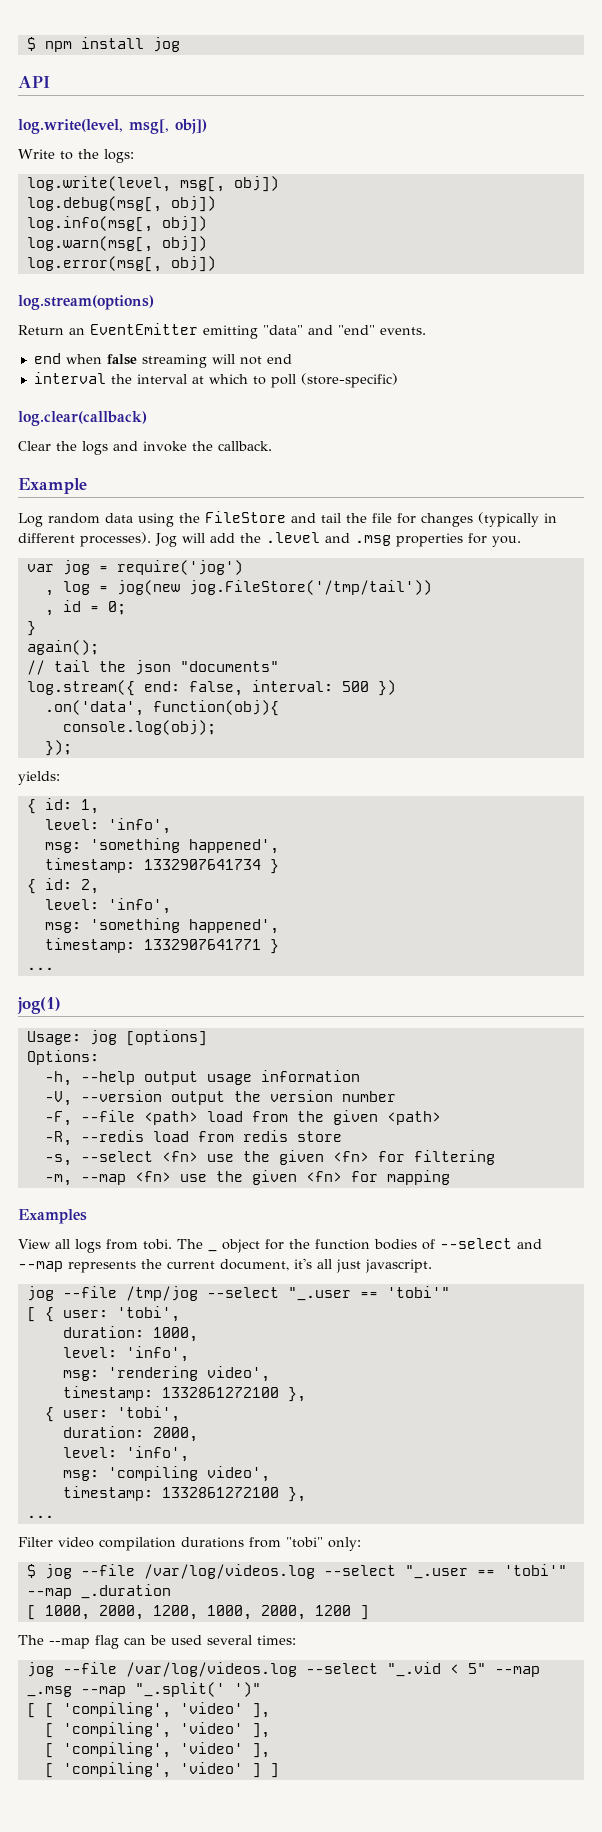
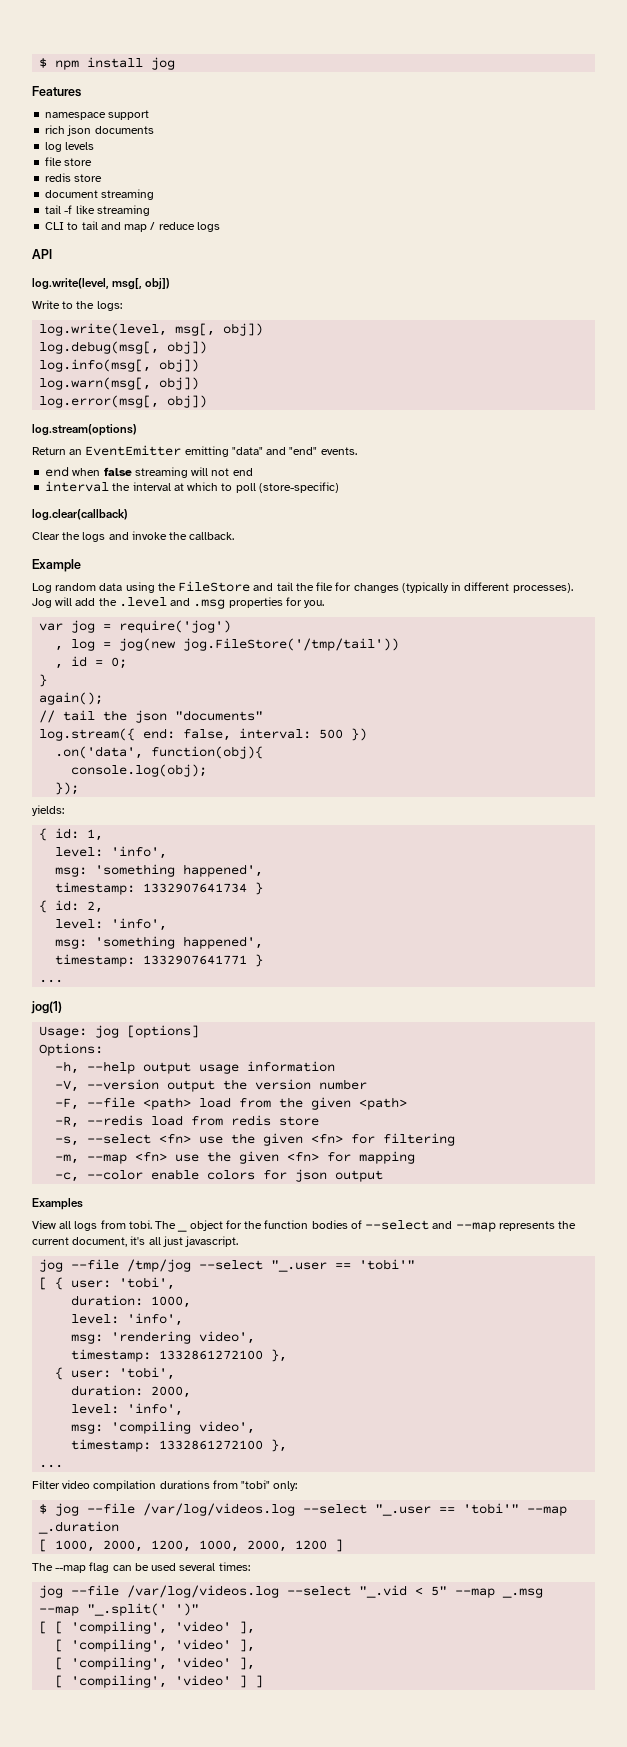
(180, 44) none -> [32,86,81,97] [45,110,150,120] [45,125,154,136] [45,142,95,152] [45,157,93,166] [45,173,103,182] [45,189,155,200] [45,205,150,216] [45,221,220,232] // Features // namespace support // rich json documents // log levels // file store // redis store // document streaming // tail -f like streaming // CLI to tail and map / reduce logs
(450, 1177) none -> [55,1169,384,1182] // -c, --color enable colors for json output

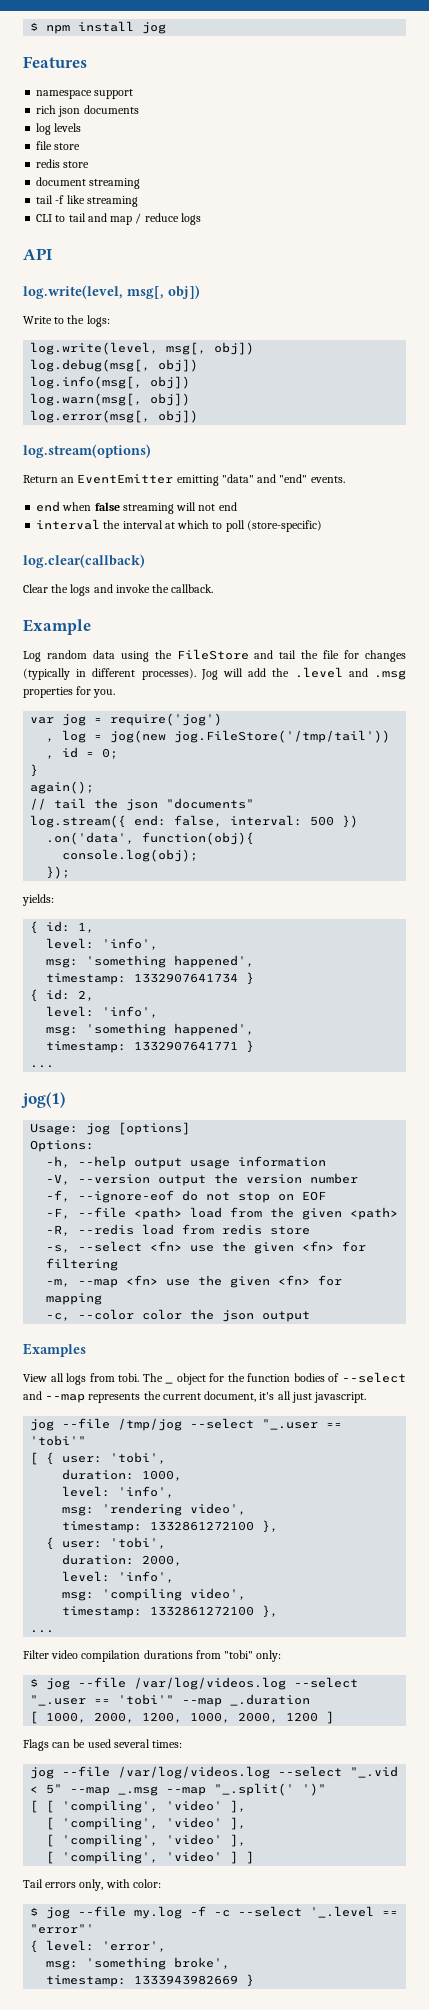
(368, 1084) none -> [46,1190,327,1203] // -f, --ignore-eof do not stop on EOF
[151,1169,288,1180] enable colors for -> [142,1309,215,1320] color the
[32,1562,110,1573] The --map flag -> [23,1739,49,1751] Flags
(264, 1681) none -> [23,1879,161,1891] [30,1906,399,1919] [30,1924,95,1934] [30,1940,167,1953] [46,1957,231,1970] [46,1974,255,1987] // Tail errors only, with color: // $ jog --file my.log -f -c --select '_.level == "error"' // { level: 'error', // msg: 'something broke', // timestamp: 1333943982669 }

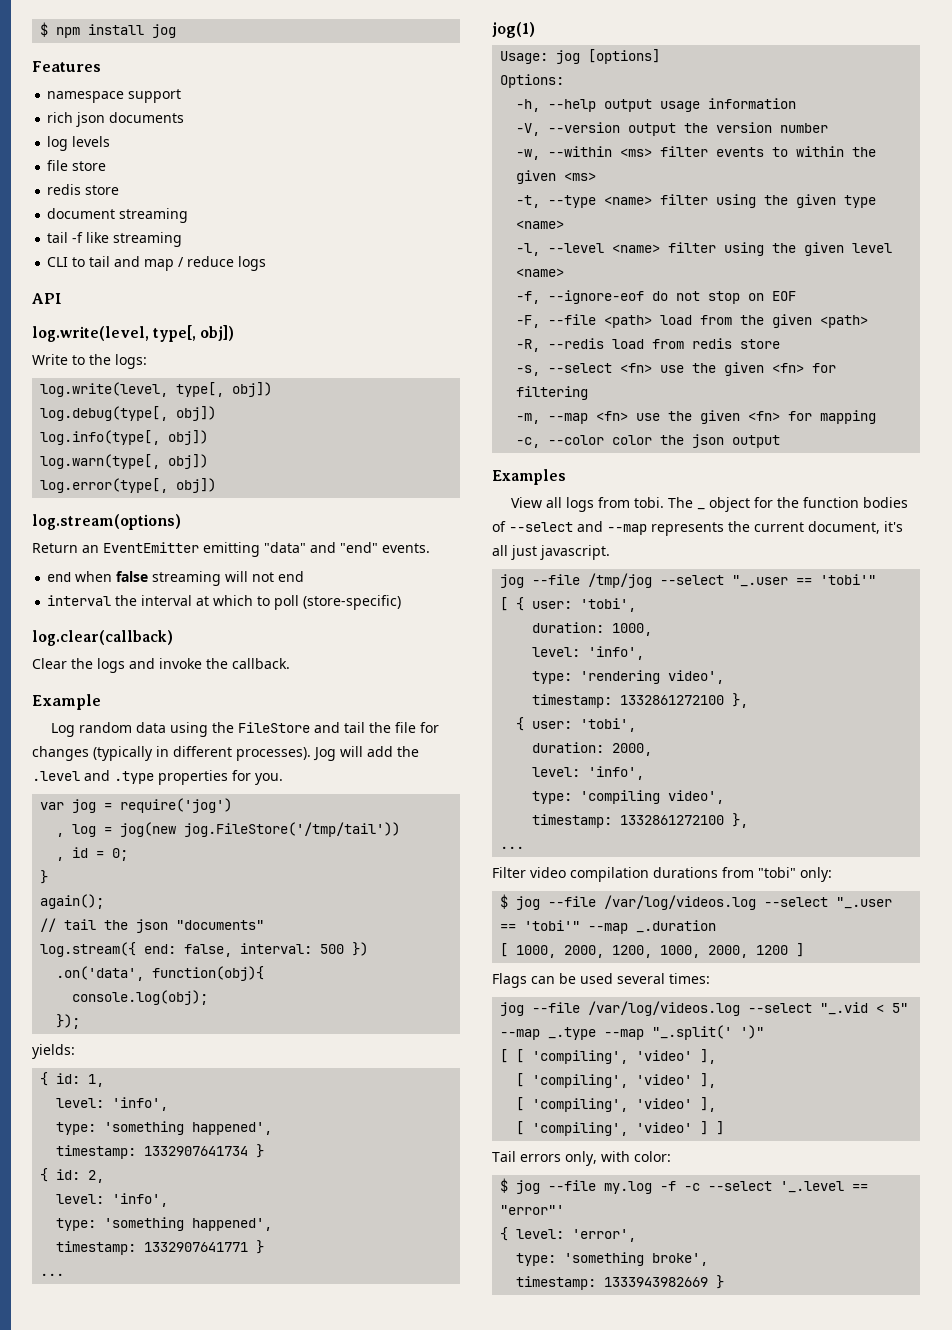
[127,286,164,299] msg[, -> [153,325,197,342] type[,
[166,342,255,355] [30,359,199,372] [30,376,191,389] [30,393,191,406] [30,410,151,423] msg[, obj]) // log.debug(msg[, obj]) // log.info(msg[, obj]) // log.warn(msg[, obj]) // log.error(msg[, -> [176,382,273,397] [40,406,217,421] [40,430,209,445] [40,454,209,469] [40,478,169,493] type[, obj]) // log.debug(type[, obj]) // log.info(type[, obj]) // log.warn(type[, obj]) // log.error(type[,
[373,670,406,680] .msg -> [114,771,154,784] .type
[46,958,79,968] msg: -> [56,1122,97,1135] type:
[46,1026,79,1036] msg: -> [56,1218,97,1231] type:
(359, 1178) none -> [516,146,877,160] [516,170,597,184] [516,194,877,208] [516,220,565,229] [516,242,893,256] [516,268,565,277] // -w, --within <ms> filter events to within the given <ms> // -t, --type <name> filter using the given type <name> // -l, --level <name> filter using the given level <name>
[62,1506,95,1516] msg: -> [532,671,573,684] type:
[62,1591,95,1601] msg: -> [532,791,573,804] type:
[118,1786,159,1796] _.msg -> [548,1027,597,1040] _.type
[46,1960,79,1970] msg: -> [516,1253,557,1266] type:

